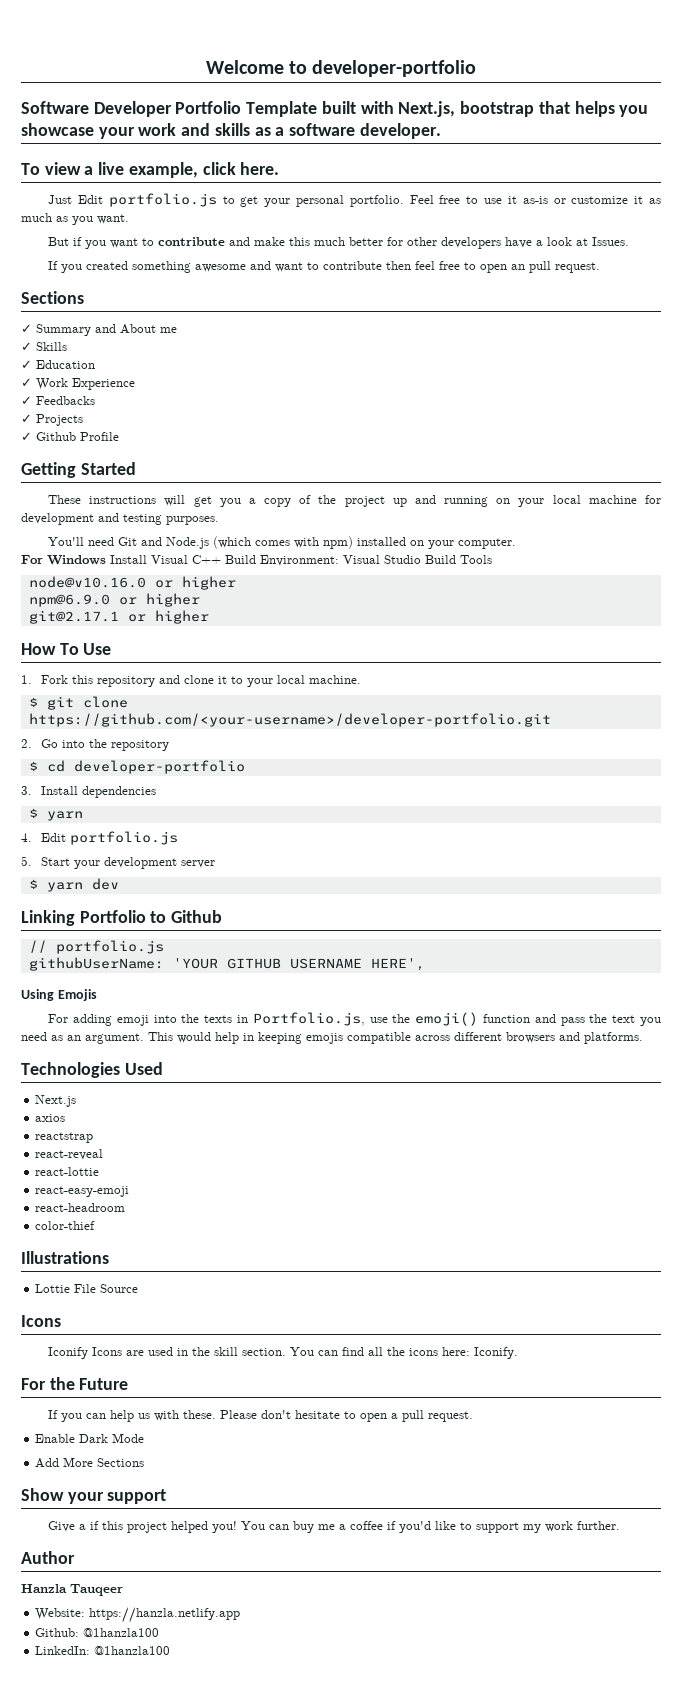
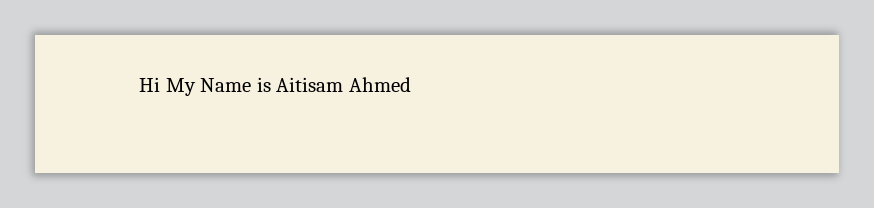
[205,60,477,77] [21,101,649,117] [21,123,441,139] [21,162,280,178] [48,193,661,207] [21,213,129,225] [48,237,630,249] [48,261,601,273] [21,291,84,304] [21,324,177,336] [21,342,67,351] [21,360,95,369] [21,378,135,390] [21,396,95,405] [21,414,83,426] [21,432,119,441] [21,462,136,478] [48,495,661,507] [21,513,219,525] [48,536,517,549] [21,555,492,566] [28,576,236,590] [28,593,200,607] [28,610,209,624] [21,643,112,655] [21,675,361,687] [28,696,128,710] [28,713,551,727] [21,739,169,751] [28,760,245,774] [21,786,156,798] [28,808,83,821] [21,831,178,845] [21,856,215,869] [28,878,119,892] [21,910,223,926] [28,940,164,954] [28,957,425,971] [21,989,97,1001] [48,1012,661,1026] [21,1032,643,1044] [21,1062,163,1078] [35,1095,77,1107] [35,1114,66,1122] [35,1132,94,1143] [35,1149,104,1160] [35,1167,100,1176] [35,1186,130,1197] [35,1203,126,1212] [35,1221,96,1230] [21,1251,109,1264] [35,1284,139,1293] [21,1315,61,1327] [48,1347,519,1359] [21,1377,129,1390] [48,1410,474,1422] [35,1433,145,1443] [35,1457,145,1468] [21,1488,167,1504] [48,1521,621,1533] [21,1551,75,1564] [21,1584,123,1596] [35,1607,241,1623] [35,1628,160,1637] [35,1646,171,1655] Welcome to developer-portfolio // Software Developer Portfolio Template built with Next.js, bootstrap that helps you showcase your work and skills as a software developer. // To view a live example, click here. // Just Edit portfolio.js to get your personal portfolio. Feel free to use it as-is or customize it as much as you want. // But if you want to contribute and make this much better for other developers have a look at Issues. // If you created something awesome and want to contribute then feel free to open an pull request. // Sections // ✓ Summary and About me // ✓ Skills // ✓ Education // ✓ Work Experience // ✓ Feedbacks // ✓ Projects // ✓ Github Profile // Getting Started // These instructions will get you a copy of the project up and running on your local machine for development and testing purposes. // You'll need Git and Node.js (which comes with npm) installed on your computer. // For Windows Install Visual C++ Build Environment: Visual Studio Build Tools // node@v10.16.0 or higher // npm@6.9.0 or higher // git@2.17.1 or higher // How To Use // 1. Fork this repository and clone it to your local machine. // $ git clone https://github.com/<your-username>/developer-portfolio.git // 2. Go into the repository // $ cd developer-portfolio // 3. Install dependencies // $ yarn // 4. Edit portfolio.js // 5. Start your development server // $ yarn dev // Linking Portfolio to Github // // portfolio.js // githubUserName: 'YOUR GITHUB USERNAME HERE', // Using Emojis // For adding emoji into the texts in Portfolio.js, use the emoji() function and pass the text you need as an argument. This would help in keeping emojis compatible across different browsers and platforms. // Technologies Used // Next.js // axios // reactstrap // react-reveal // react-lottie // react-easy-emoji // react-headroom // color-thief // Illustrations // Lottie File Source // Icons // Iconify Icons are used in the skill section. You can find all the icons here: Iconify. // For the Future // If you can help us with these. Please don't hesitate to open a pull request. // Enable Dark Mode // Add More Sections // Show your support // Give a if this project helped you! You can buy me a coffee if you'd like to support my work further. // Author // Hanzla Tauqeer // Website: https://hanzla.netlify.app // Github: @1hanzla100 // LinkedIn: @1hanzla100 -> [139,77,411,96] Hi My Name is Aitisam Ahmed

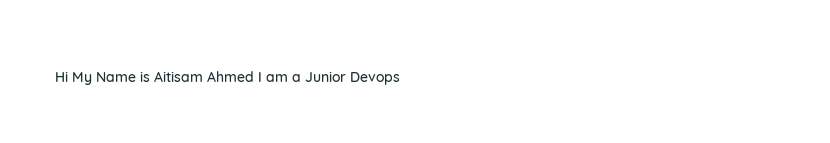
(411, 84) none -> [258,71,400,85] I am a Junior Devops

